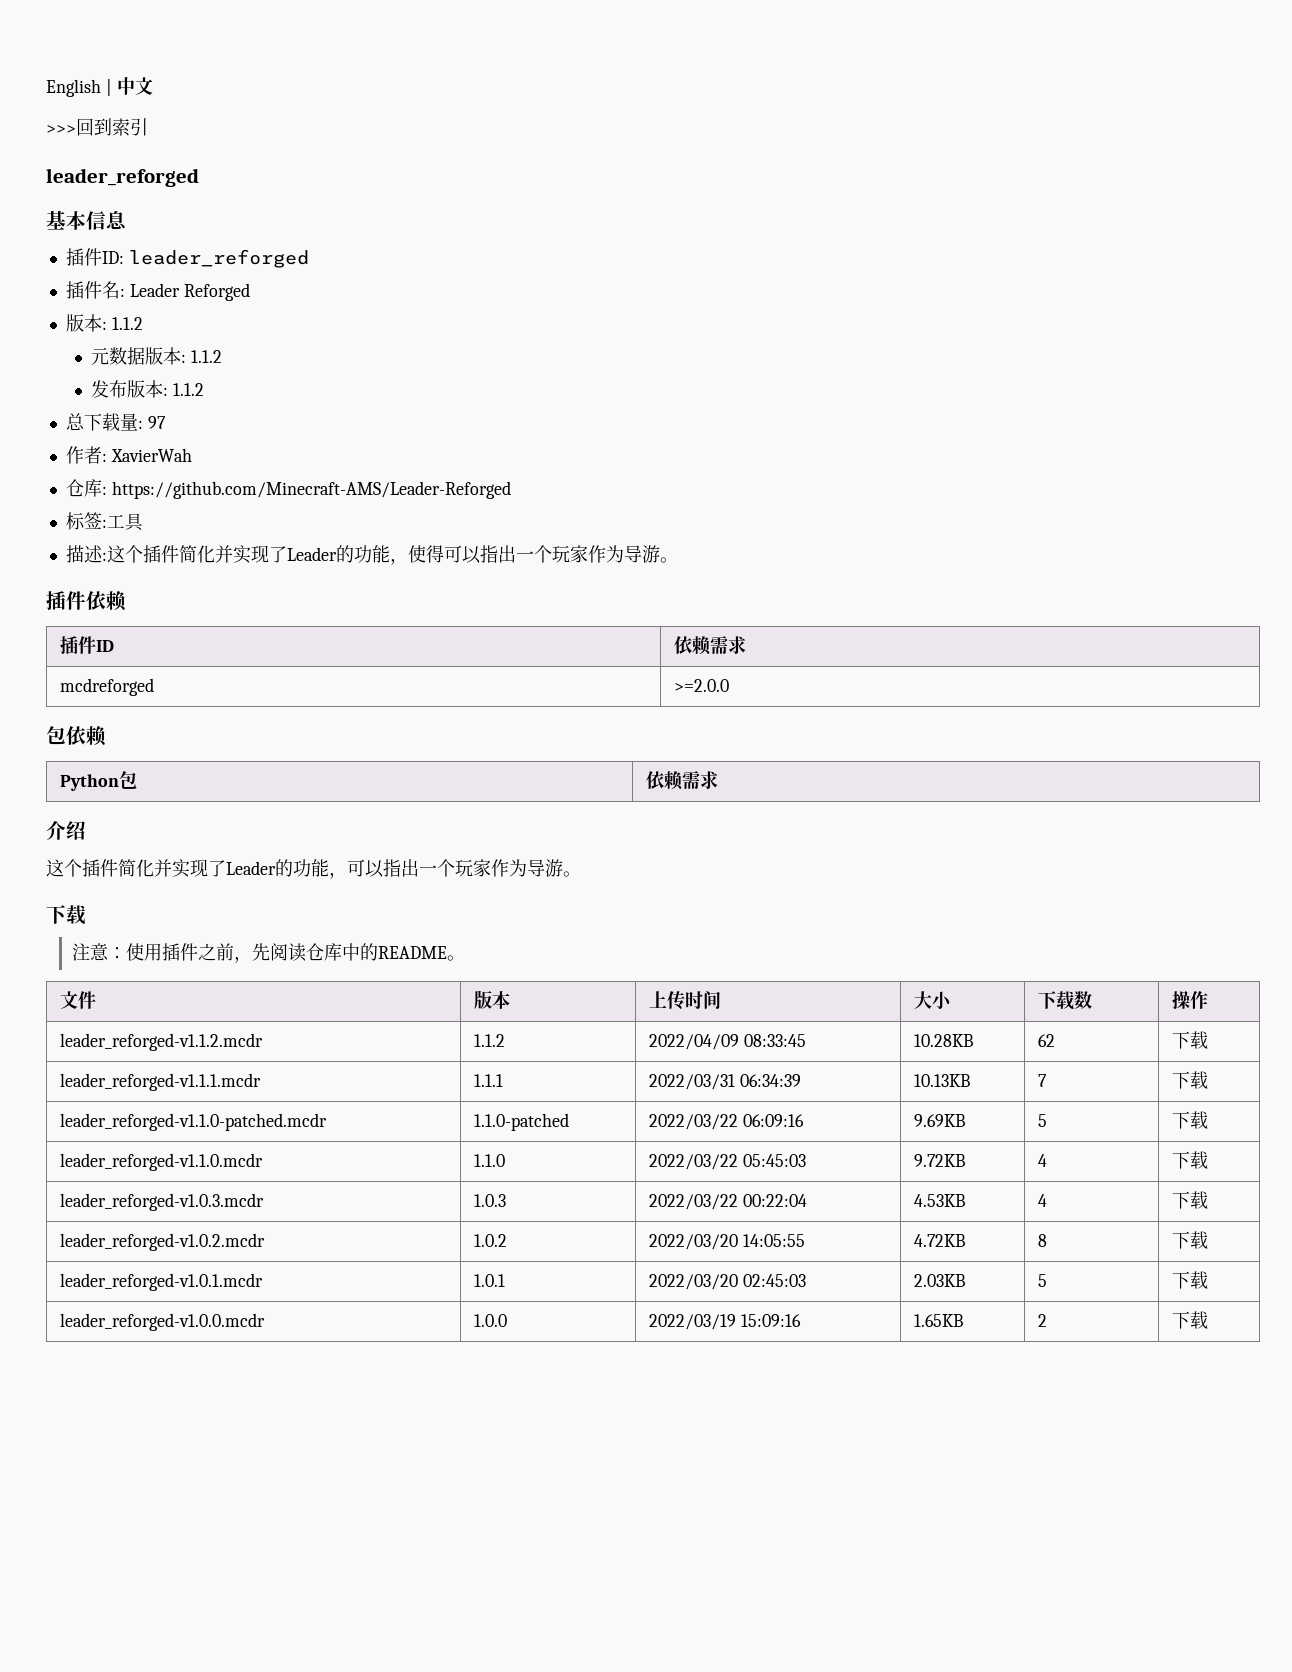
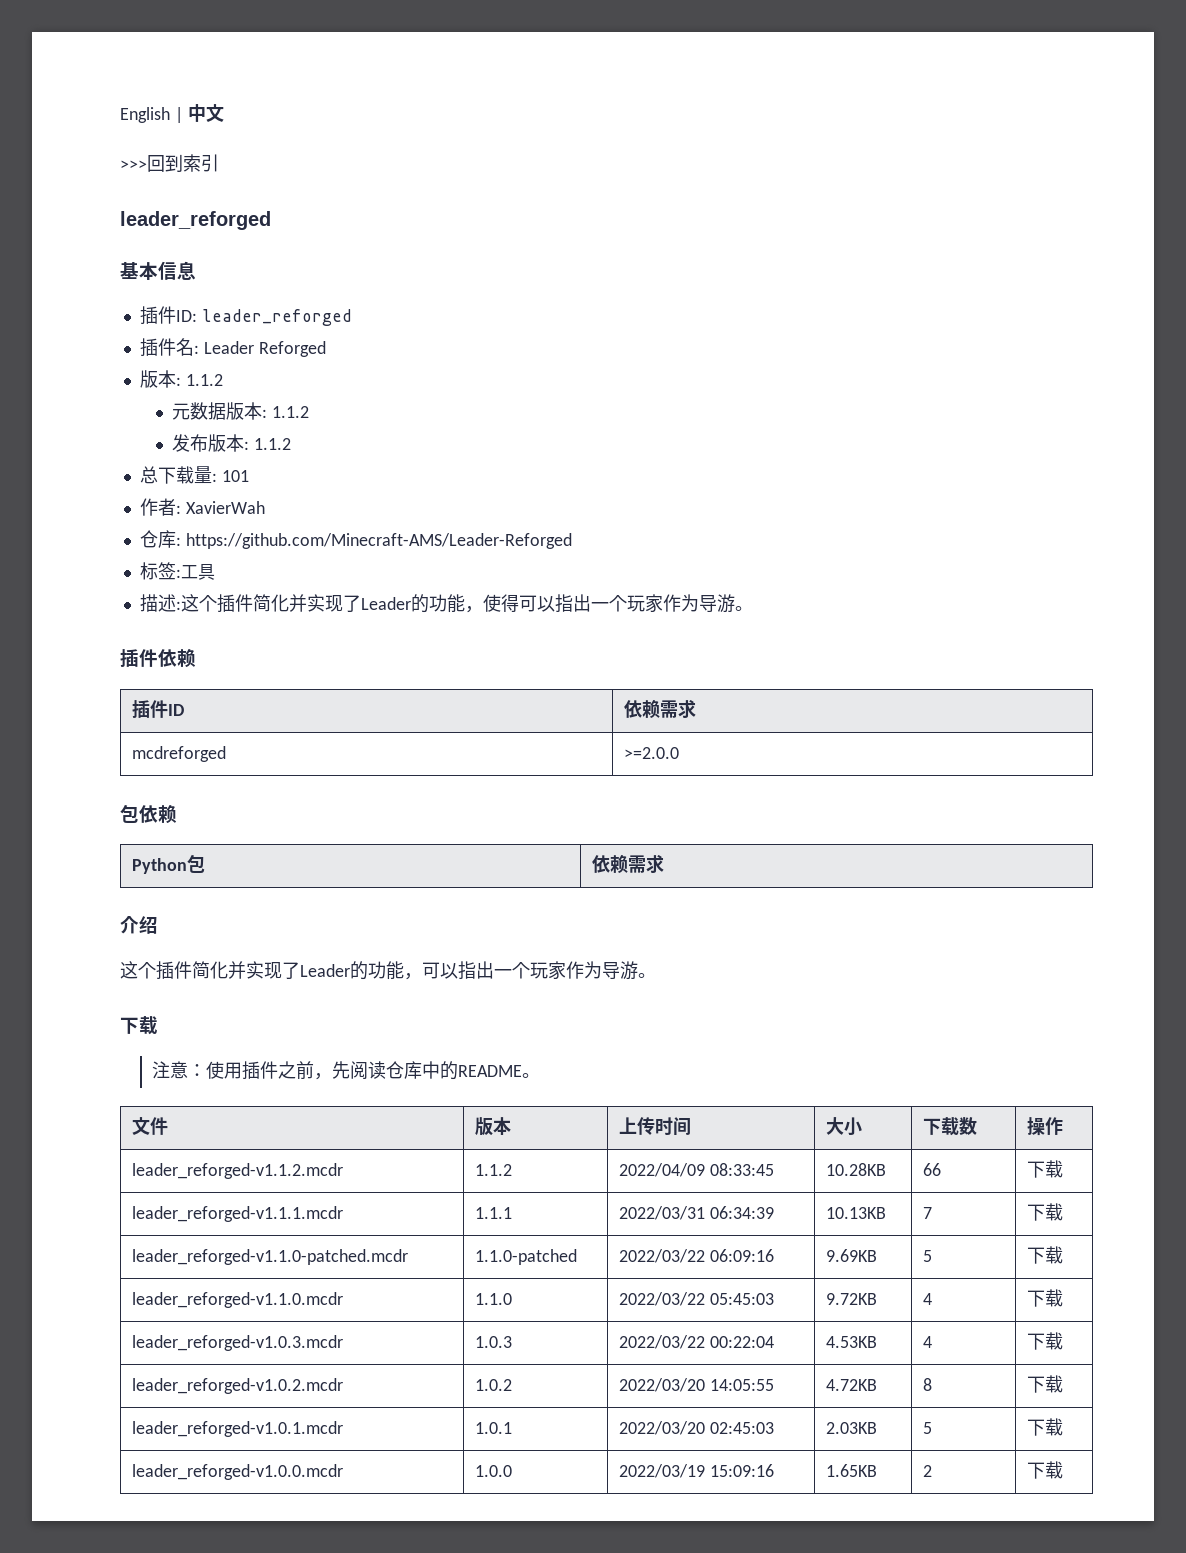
[147,416,166,429] 97 -> [221,470,249,482] 101
[1038,1034,1056,1047] 62 -> [922,1163,941,1176] 66

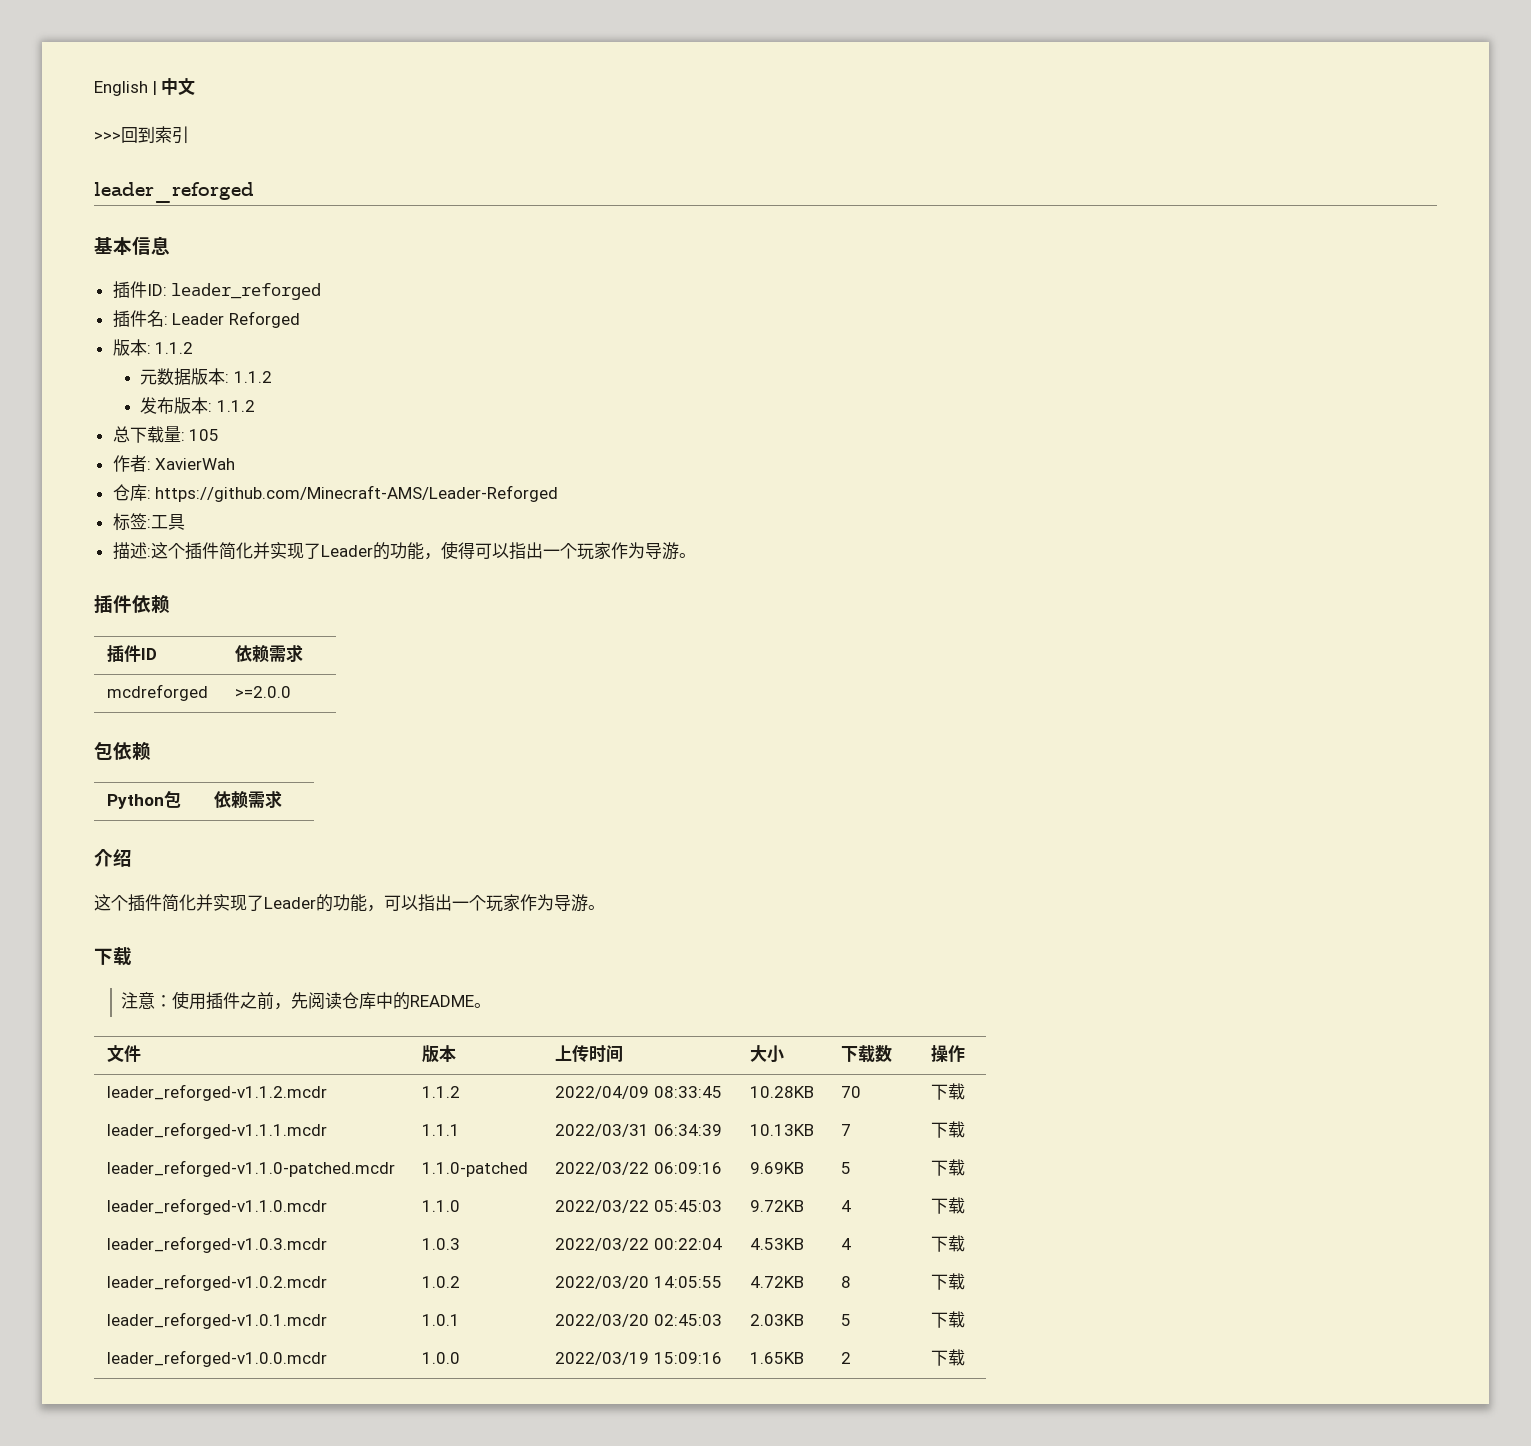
[221,470,249,482] 101 -> [189,429,220,441] 105
[922,1163,941,1176] 66 -> [841,1086,862,1098] 70

